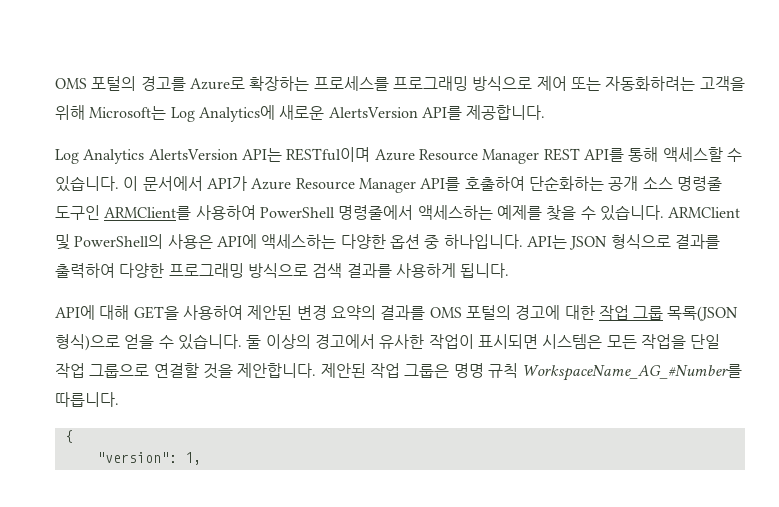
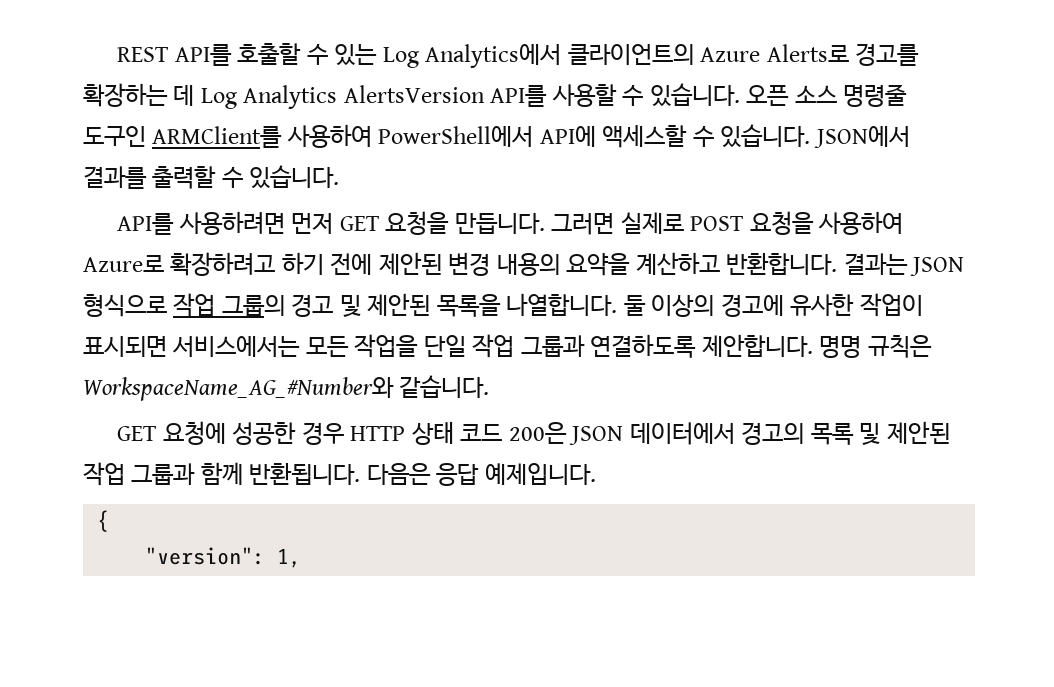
[55,76,745,91] [55,105,546,122] [55,147,742,164] [55,176,639,193] OMS 포털의 경고를 Azure로 확장하는 프로세스를 프로그래밍 방식으로 제어 또는 자동화하려는 고객을 위해 Microsoft는 Log Analytics에 새로운 AlertsVersion API를 제공합니다. // Log Analytics AlertsVersion API는 RESTful이며 Azure Resource Manager REST API를 통해 액세스할 수 있습니다. 이 문서에서 API가 Azure Resource Manager API를 호출하여 단순화하는 공개 -> [117,43,920,68] [83,83,790,109] REST API를 호출할 수 있는 Log Analytics에서 클라이언트의 Azure Alerts로 경고를 확장하는 데 Log Analytics AlertsVersion API를 사용할 수 있습니다. 오픈
[259,205,741,221] [55,234,720,250] [55,263,510,278] [55,305,739,322] [55,334,242,351] PowerShell 명령줄에서 액세스하는 예제를 찾을 수 있습니다. ARMClient 및 PowerShell의 사용은 API에 액세스하는 다양한 옵션 중 하나입니다. API는 JSON 형식으로 결과를 출력하여 다양한 프로그래밍 방식으로 검색 결과를 사용하게 됩니다. // API에 대해 GET을 사용하여 제안된 변경 요약의 결과를 OMS 포털의 경고에 대한 작업 그룹 목록(JSON 형식)으로 얻을 수 있습니다. -> [378,124,910,148] [83,165,340,189] [117,211,904,235] [83,252,965,276] [83,293,618,317] PowerShell에서 API에 액세스할 수 있습니다. JSON에서 결과를 출력할 수 있습니다. // API를 사용하려면 먼저 GET 요청을 만듭니다. 그러면 실제로 POST 요청을 사용하여 Azure로 확장하려고 하기 전에 제안된 변경 내용의 요약을 계산하고 반환합니다. 결과는 JSON 형식으로 작업 그룹의 경고 및 제안된 목록을 나열합니다.
[314,334,375,349] 경고에서 -> [720,294,784,317] 경고에
[542,334,603,349] 시스템은 -> [172,336,301,357] 서비스에서는
[89,363,743,381] [55,392,119,407] 그룹으로 연결할 것을 제안합니다. 제안된 작업 그룹은 명명 규칙 WorkspaceName_AG_#Number를 따릅니다. -> [520,334,932,358] [83,375,490,401] [117,421,950,445] [83,462,596,486] 그룹과 연결하도록 제안합니다. 명명 규칙은 WorkspaceName_AG_#Number와 같습니다. // GET 요청에 성공한 경우 HTTP 상태 코드 200은 JSON 데이터에서 경고의 목록 및 제안된 작업 그룹과 함께 반환됩니다. 다음은 응답 예제입니다.

